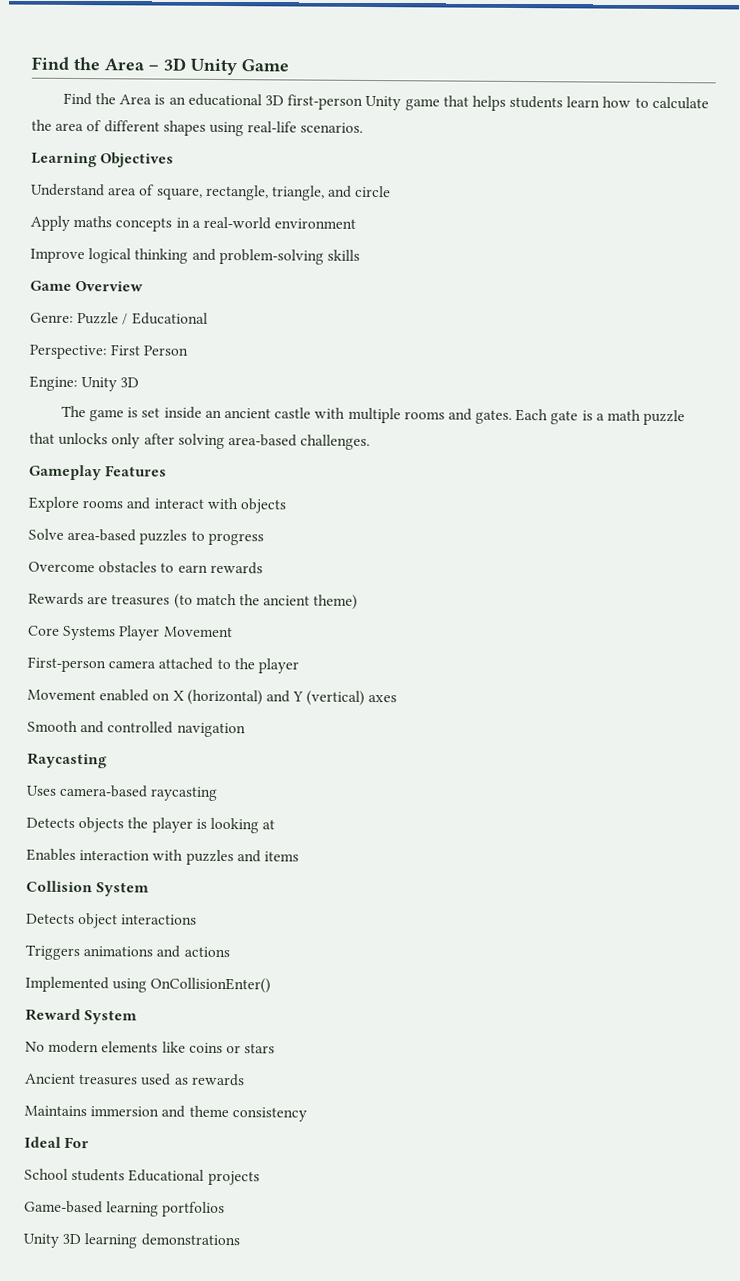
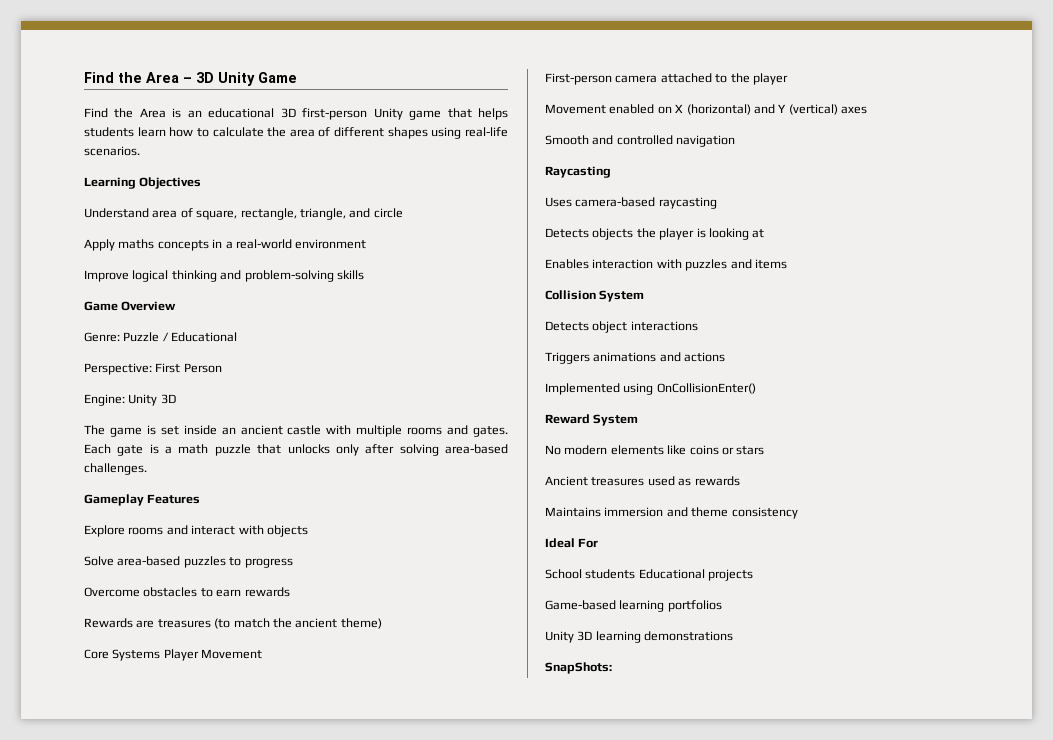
(240, 1240) none -> [545,662,612,674] // SnapShots:

